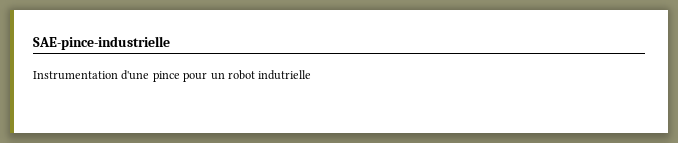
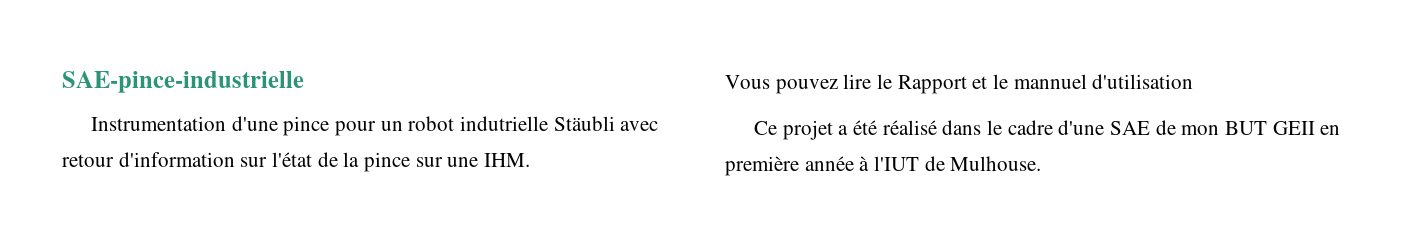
(312, 75) none -> [553,116,659,131] [62,152,531,172] [725,74,1194,94] [754,120,1341,140] [725,156,1042,176] Stäubli avec retour d'information sur l'état de la pince sur une IHM. // Vous pouvez lire le Rapport et le mannuel d'utilisation // Ce projet a été réalisé dans le cadre d'une SAE de mon BUT GEII en première année à l'IUT de Mulhouse.

